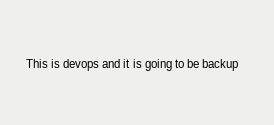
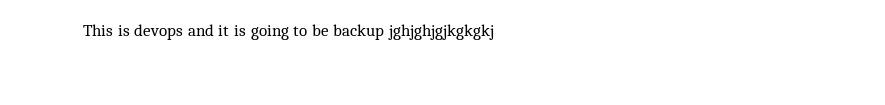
(238, 65) none -> [387,24,494,40] jghjghjgjkgkgkj

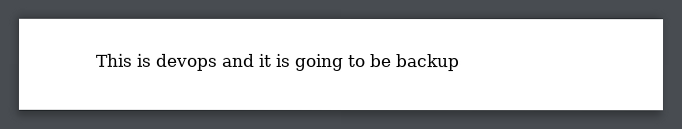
[387,24,494,40] jghjghjgjkgkgkj -> (460, 63) none

